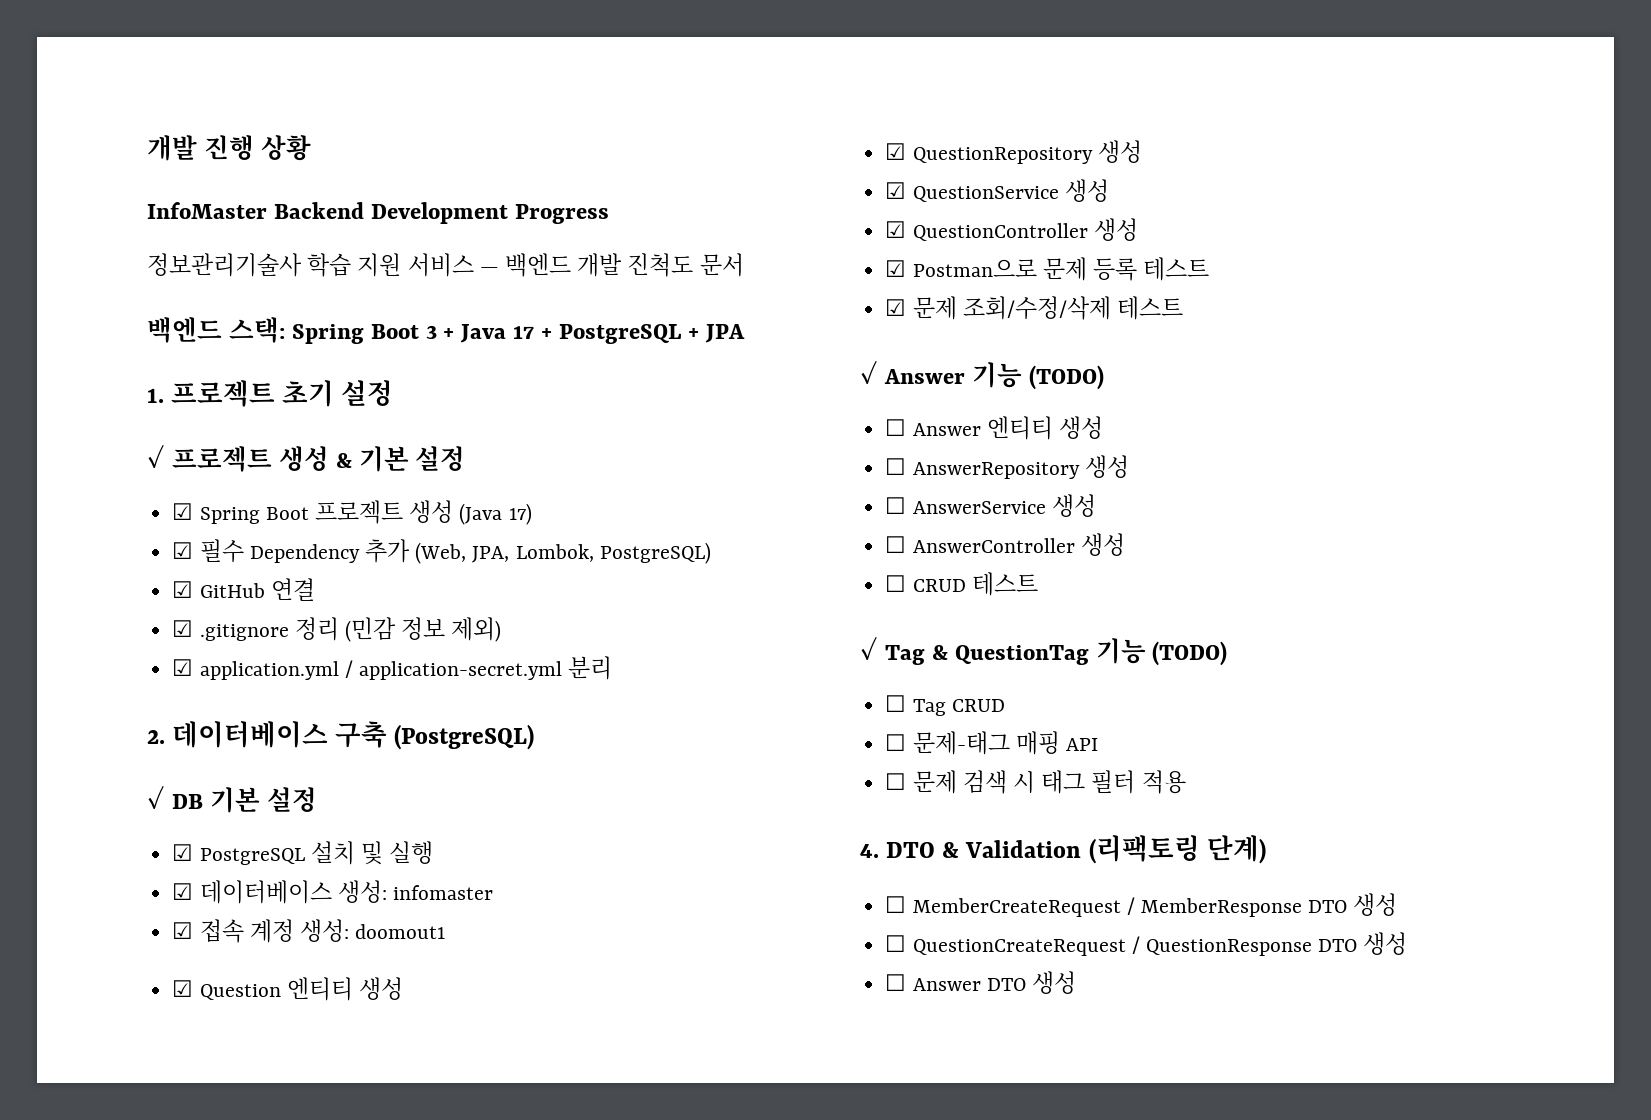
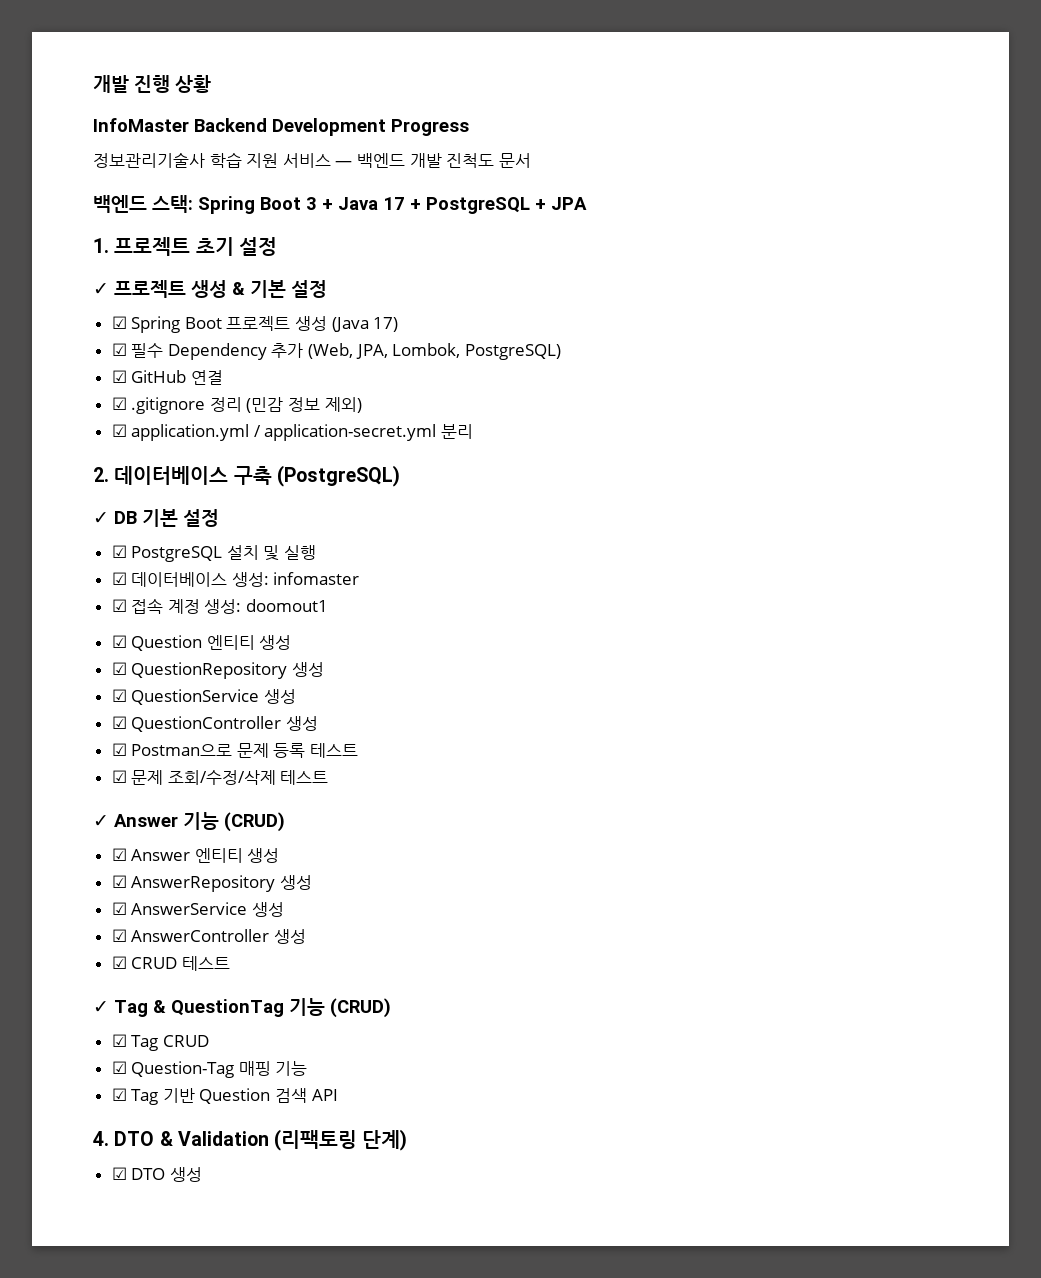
[1028,365,1104,390] [885,419,907,436] (TODO) // ☐ -> [224,812,285,832] [111,848,127,861] (CRUD) // ☑
[885,458,907,475] ☐ -> [111,875,127,888] ☑
[885,497,907,514] ☐ -> [111,902,127,915] ☑
[885,536,907,553] ☐ -> [111,929,127,942] ☑
[885,575,907,592] ☐ -> [111,956,127,969] ☑
[1152,641,1228,666] [885,695,907,712] (TODO) // ☐ -> [330,998,391,1018] [111,1034,127,1047] (CRUD) // ☑
[885,731,1098,755] [885,770,1186,794] ☐ 문제-태그 매핑 API // ☐ 문제 검색 시 태그 필터 적용 -> [111,1061,308,1078] [111,1088,338,1105] ☑ Question-Tag 매핑 기능 // ☑ Tag 기반 Question 검색 API
[885,893,1398,917] [885,932,1408,956] [885,974,981,991] ☐ MemberCreateRequest / MemberResponse DTO 생성 // ☐ QuestionCreateRequest / QuestionResponse DTO 생성 // ☐ Answer -> [111,1167,127,1180] ☑

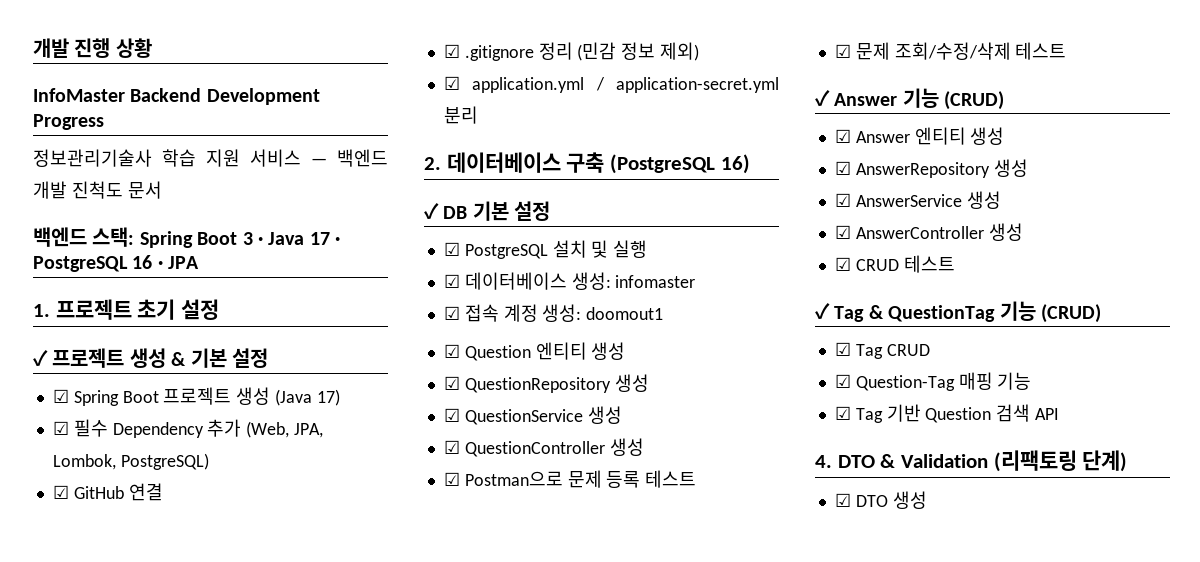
[322,199,333,210] + -> [258,237,263,245] ·
[410,197,546,214] + PostgreSQL + -> [335,237,341,245] [33,255,163,272] · PostgreSQL 16 ·
[276,465,400,487] (PostgreSQL) -> [610,154,750,174] (PostgreSQL 16)

